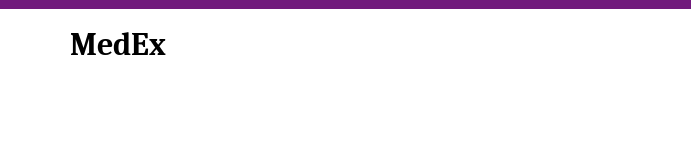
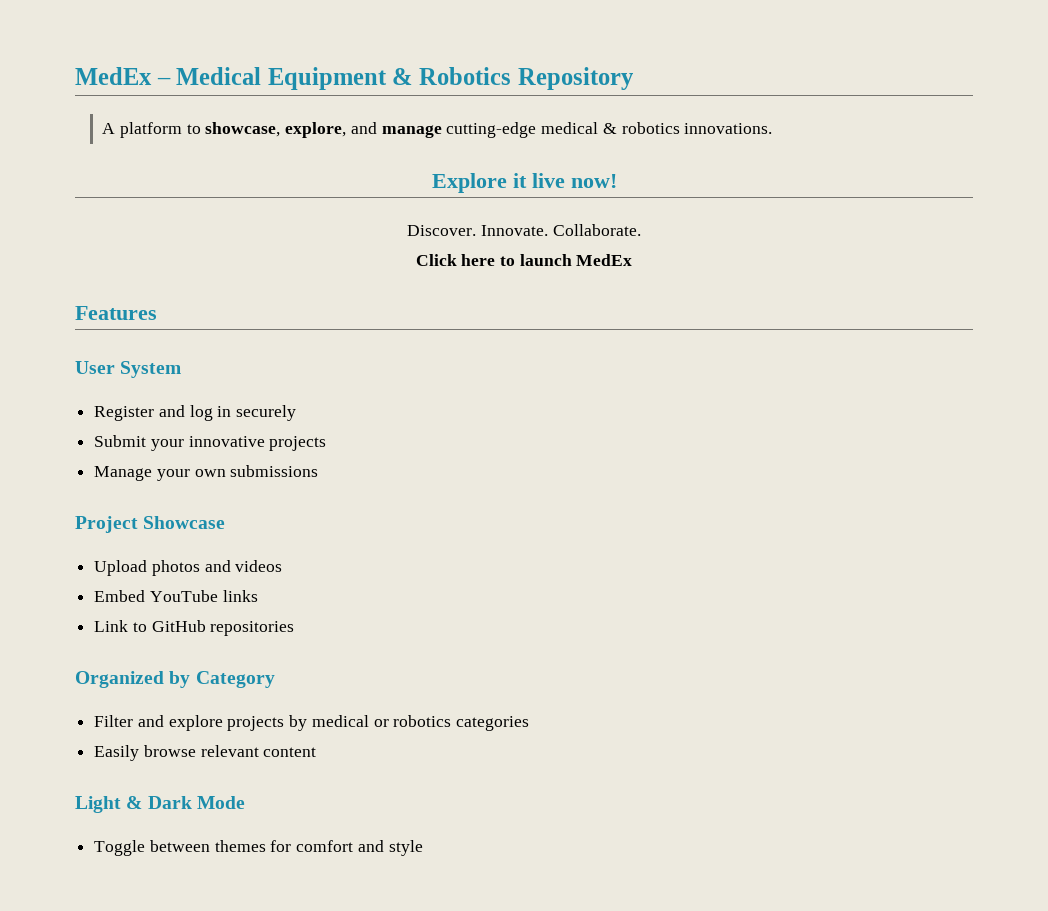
[70,32,166,55] MedEx -> [75,67,634,90] [102,122,773,138] [431,173,617,193] [407,224,641,236] [415,254,633,266] [75,306,157,320] [75,361,182,378] [94,405,297,421] [94,435,327,451] [94,465,319,481] [75,516,226,533] [94,560,283,576] [94,590,258,602] [94,620,295,636] [75,671,275,688] [94,715,530,731] [94,745,317,761] [75,796,245,813] [94,840,423,856] MedEx – Medical Equipment & Robotics Repository // A platform to showcase, explore, and manage cutting-edge medical & robotics innovations. // Explore it live now! // Discover. Innovate. Collaborate. // Click here to launch MedEx // Features // User System // Register and log in securely // Submit your innovative projects // Manage your own submissions // Project Showcase // Upload photos and videos // Embed YouTube links // Link to GitHub repositories // Organized by Category // Filter and explore projects by medical or robotics categories // Easily browse relevant content // Light & Dark Mode // Toggle between themes for comfort and style

